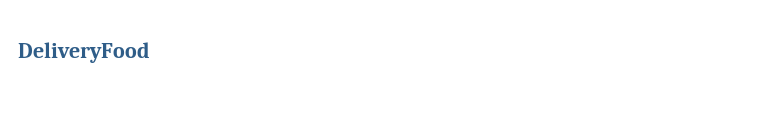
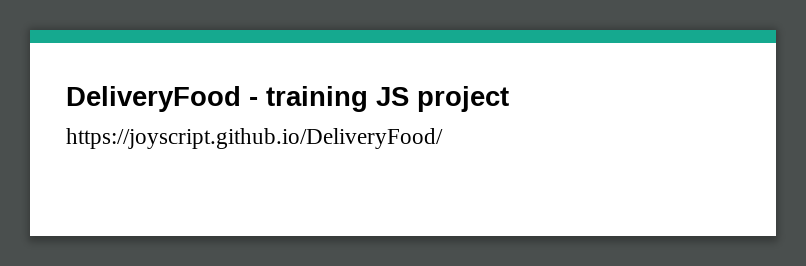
(150, 52) none -> [249,86,509,112] [66,128,443,149] - training JS project // https://joyscript.github.io/DeliveryFood/

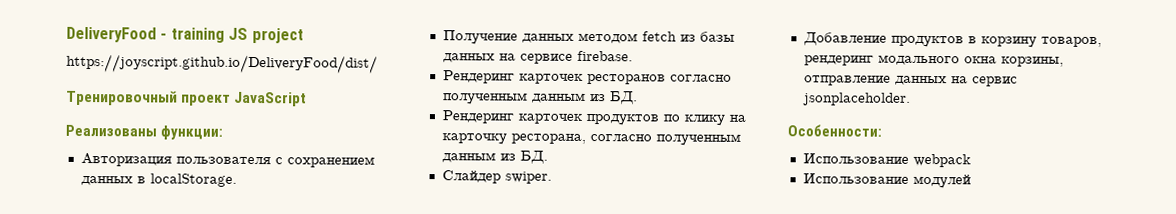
[66,128,443,149] https://joyscript.github.io/DeliveryFood/ -> [66,53,378,74] [66,89,308,107] [65,124,224,140] [80,152,375,168] [80,173,237,187] [442,30,735,45] [442,50,633,64] [442,70,732,85] [442,91,638,105] [441,110,746,126] [441,133,741,146] [441,150,548,164] [441,170,552,184] [802,32,1102,48] [803,54,1064,67] [803,75,1018,87] [802,92,911,106] [787,124,882,137] [802,153,971,168] [802,173,971,189] https://joyscript.github.io/DeliveryFood/dist/ // Тренировочный проект JavaScript // Реализованы функции: // Авторизация пользователя с сохранением данных в localStorage. // Получение данных методом fetch из базы данных на сервисе firebase. // Рендеринг карточек ресторанов согласно полученным данным из БД. // Рендеринг карточек продуктов по клику на карточку ресторана, согласно полученным данным из БД. // Слайдер swiper. // Добавление продуктов в корзину товаров, рендеринг модального окна корзины, отправление данных на сервис jsonplaceholder. // Особенности: // Использование webpack // Использование модулей

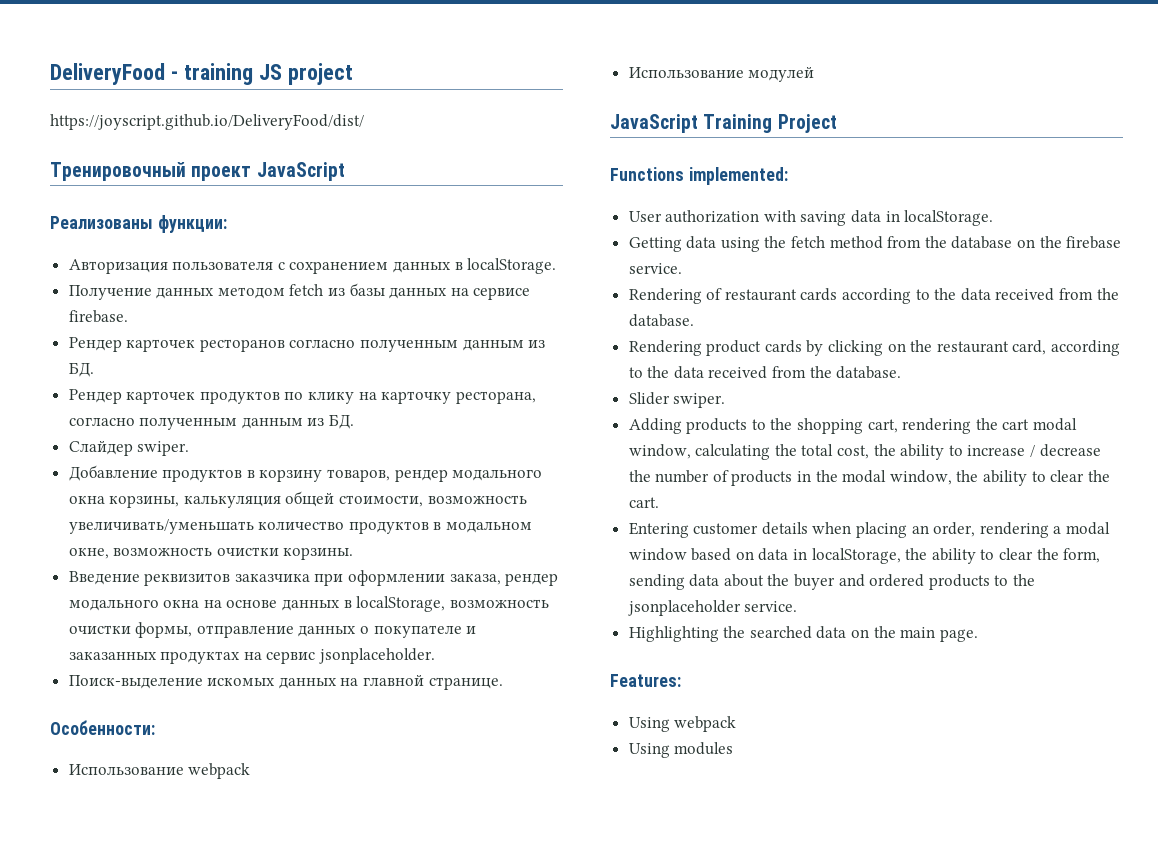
[442,70,515,84] Рендеринг -> [68,337,122,352] Рендер
[441,110,514,124] Рендеринг -> [68,389,122,404] Рендер
[803,55,874,66] рендеринг -> [394,469,448,482] рендер
[803,75,1018,87] [802,92,911,106] отправление данных на сервис jsonplaceholder. -> [183,491,527,508] [68,519,533,534] [68,547,354,560] [68,570,559,586] [68,596,549,612] [68,622,477,638] [68,648,436,664] [68,674,503,690] калькуляция общей стоимости, возможность увеличивать/уменьшать количество продуктов в модальном окне, возможность очистки корзины. // Введение реквизитов заказчика при оформлении заказа, рендер модального окна на основе данных в localStorage, возможность очистки формы, отправление данных о покупателе и заказанных продуктах на сервис jsonplaceholder. // Поиск-выделение искомых данных на главной странице.
(971, 181) none -> [610,114,837,133] [610,167,788,185] [628,210,994,226] [628,236,1122,252] [628,263,682,274] [628,288,1119,304] [628,314,694,327] [628,340,1121,356] [628,366,902,379] [628,392,726,408] [628,418,1078,434] [628,444,1101,460] [628,470,1110,486] [628,497,659,508] [628,522,1111,538] [628,548,1101,564] [628,574,1036,590] [627,600,798,616] [628,626,978,642] [610,674,681,687] [628,716,737,732] [628,742,734,758] // JavaScript Training Project // Functions implemented: // User authorization with saving data in localStorage. // Getting data using the fetch method from the database on the firebase service. // Rendering of restaurant cards according to the data received from the database. // Rendering product cards by clicking on the restaurant card, according to the data received from the database. // Slider swiper. // Adding products to the shopping cart, rendering the cart modal window, calculating the total cost, the ability to increase / decrease the number of products in the modal window, the ability to clear the cart. // Entering customer details when placing an order, rendering a modal window based on data in localStorage, the ability to clear the form, sending data about the buyer and ordered products to the jsonplaceholder service. // Highlighting the searched data on the main page. // Features: // Using webpack // Using modules

